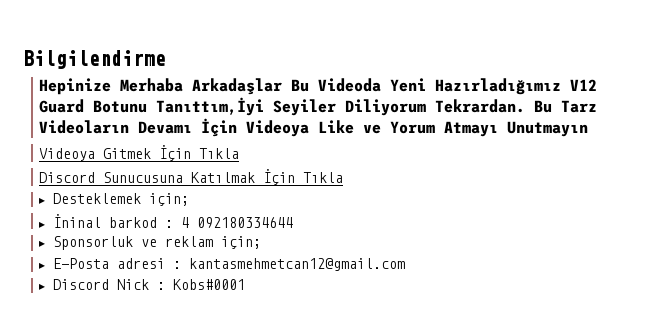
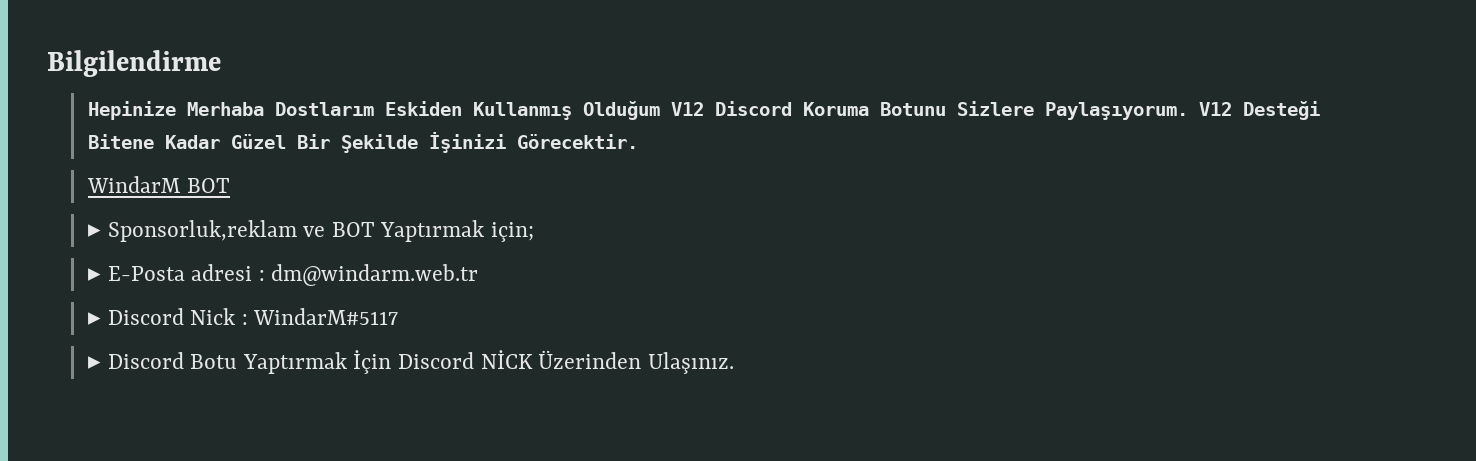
[191,78,597,95] [38,97,597,116] [38,118,588,137] [38,145,239,161] [38,169,343,185] [38,193,189,206] [38,214,293,228] [38,236,213,250] Arkadaşlar Bu Videoda Yeni Hazırladığımız V12 Guard Botunu Tanıttım,İyi Seyiler Diliyorum Tekrardan. Bu Tarz Videoların Devamı İçin Videoya Like ve Yorum Atmayı Unutmayın // Videoya Gitmek İçin Tıkla // Discord Sunucusuna Katılmak İçin Tıkla // ▸ Desteklemek için; // ▸ İninal barkod : 4 092180334644 // ▸ Sponsorluk ve reklam -> [274,101,1320,120] [87,132,638,153] [86,176,230,193] [87,220,485,242] Dostlarım Eskiden Kullanmış Olduğum V12 Discord Koruma Botunu Sizlere Paylaşıyorum. V12 Desteği Bitene Kadar Güzel Bir Şekilde İşinizi Görecektir. // WindarM BOT // ▸ Sponsorluk,reklam ve BOT Yaptırmak
[188,258,405,271] kantasmehmetcan12@gmail.com -> [271,264,479,286] dm@windarm.web.tr
[172,279,245,290] Kobs#0001 -> [253,308,399,325] [87,350,734,374] WindarM#5117 // ▸ Discord Botu Yaptırmak İçin Discord NİCK Üzerinden Ulaşınız.

